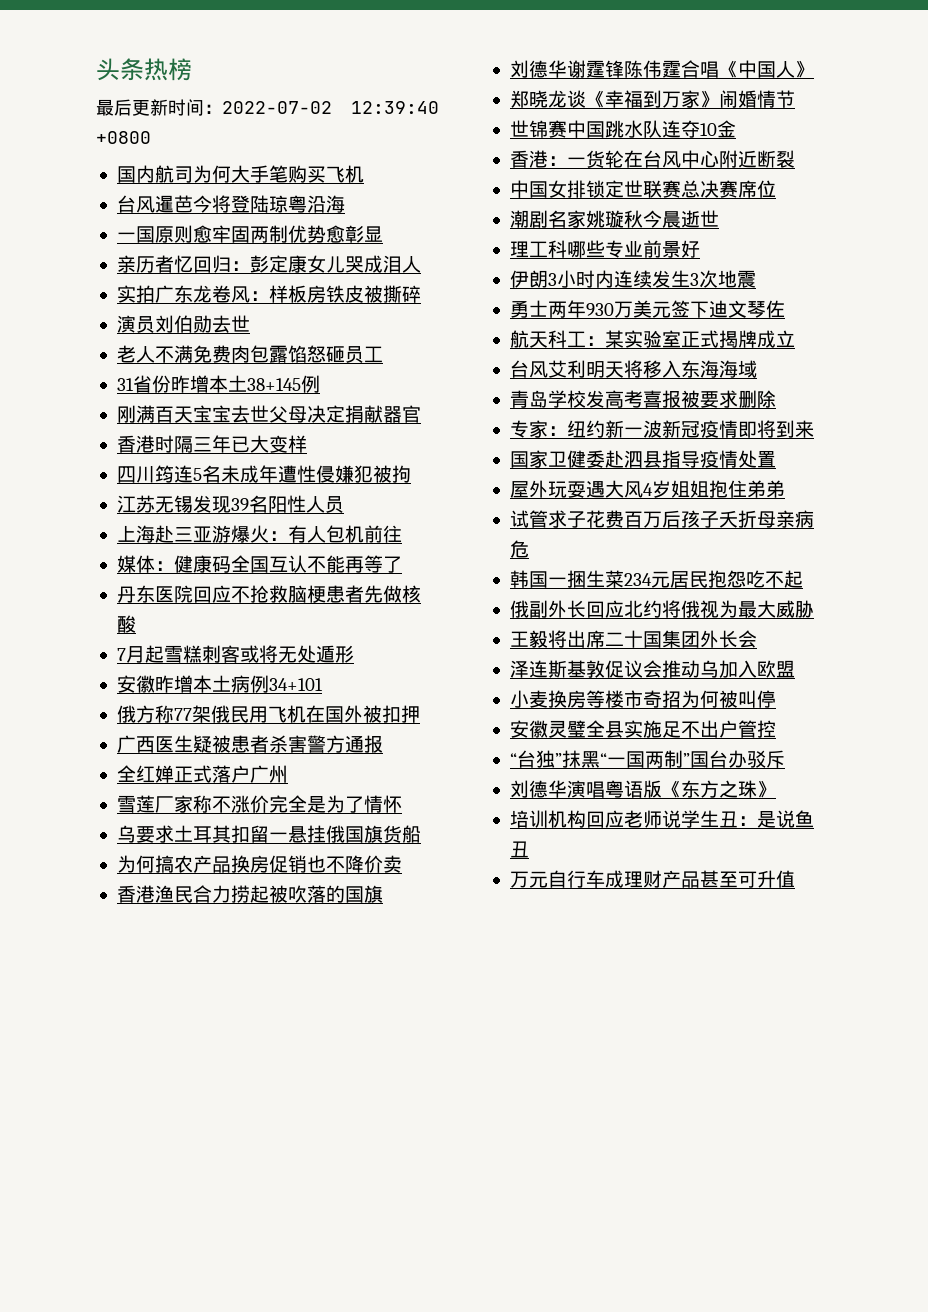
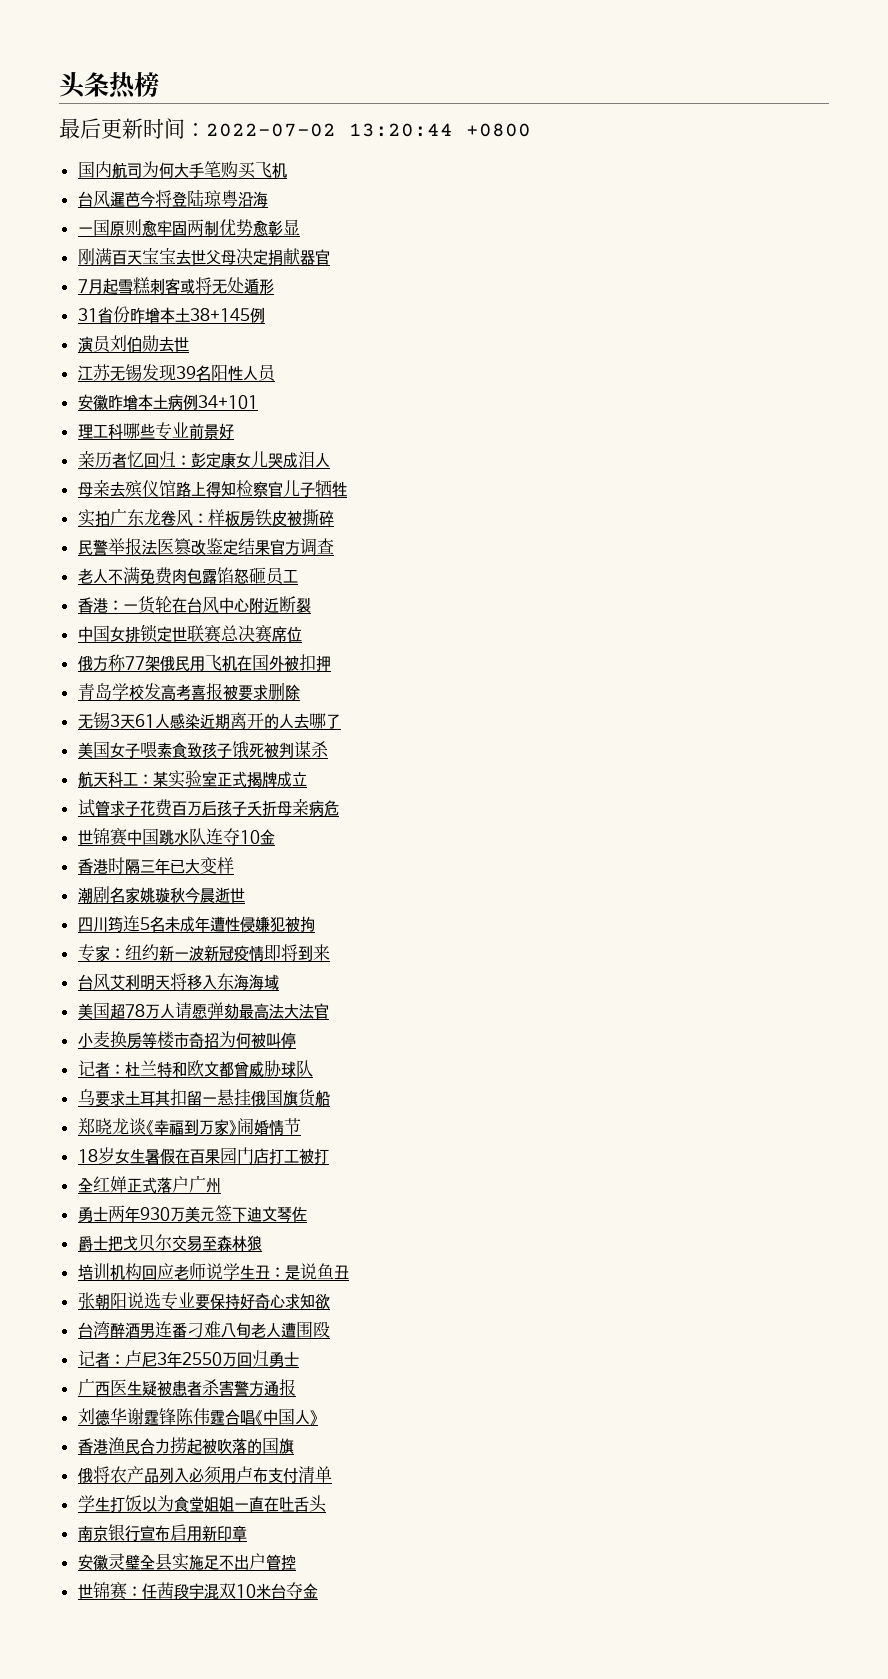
[351,101,439,114] 12:39:40 -> [349,123,453,137] 13:20:44
(383, 234) none -> [77,248,330,266] [77,277,274,295] [77,306,265,324] [77,335,189,353] [77,364,277,382] [77,394,258,411] [77,422,234,440] // 刚满百天宝宝去世父母决定捐献器官 // 7月起雪糕刺客或将无处遁形 // 31省份昨增本土38+145例 // 演员刘伯勋去世 // 江苏无锡发现39名阳性人员 // 安徽昨增本土病例34+101 // 理工科哪些专业前景好
(421, 264) none -> [77,479,347,498] // 母亲去殡仪馆路上得知检察官儿子牺牲
[116,315,250,333] 演员刘伯勋去世 -> [77,538,334,556] 民警举报法医篡改鉴定结果官方调查
[116,375,320,393] [116,405,421,423] [116,435,307,453] [116,465,411,483] [116,495,344,513] [116,525,402,543] [116,555,402,573] [116,585,421,603] [116,615,136,633] [116,645,354,663] [116,675,323,693] [116,705,420,723] [116,735,383,753] [116,765,288,783] [116,795,402,813] [116,825,421,843] [116,855,402,873] [116,885,383,903] [509,60,814,78] [509,90,795,108] [509,120,736,138] // 31省份昨增本土38+145例 // 刚满百天宝宝去世父母决定捐献器官 // 香港时隔三年已大变样 // 四川筠连5名未成年遭性侵嫌犯被拘 // 江苏无锡发现39名阳性人员 // 上海赴三亚游爆火：有人包机前往 // 媒体：健康码全国互认不能再等了 // 丹东医院回应不抢救脑梗患者先做核酸 // 7月起雪糕刺客或将无处遁形 // 安徽昨增本土病例34+101 // 俄方称77架俄民用飞机在国外被扣押 // 广西医生疑被患者杀害警方通报 // 全红婵正式落户广州 // 雪莲厂家称不涨价完全是为了情怀 // 乌要求土耳其扣留一悬挂俄国旗货船 // 为何搞农产品换房促销也不降价卖 // 香港渔民合力捞起被吹落的国旗 // 刘德华谢霆锋陈伟霆合唱《中国人》 // 郑晓龙谈《幸福到万家》闹婚情节 // 世锦赛中国跳水队连夺10金 -> (298, 576) none
[509,210,719,228] [509,240,700,258] [509,270,756,288] [509,300,785,318] 潮剧名家姚璇秋今晨逝世 // 理工科哪些专业前景好 // 伊朗3小时内连续发生3次地震 // 勇士两年930万美元签下迪文琴佐 -> [77,654,331,672] [77,682,300,701] [77,712,341,729] [77,741,328,759] 俄方称77架俄民用飞机在国外被扣押 // 青岛学校发高考喜报被要求删除 // 无锡3天61人感染近期离开的人去哪了 // 美国女子喂素食致孩子饿死被判谋杀
[509,360,757,378] [509,390,776,408] [509,420,814,438] [509,450,776,468] [509,480,785,498] // 台风艾利明天将移入东海海域 // 青岛学校发高考喜报被要求删除 // 专家：纽约新一波新冠疫情即将到来 // 国家卫健委赴泗县指导疫情处置 // 屋外玩耍遇大风4岁姐姐抱住弟弟 -> (307, 779) none
[509,570,803,588] [509,600,814,618] [509,630,757,648] [509,660,795,678] 韩国一捆生菜234元居民抱怨吃不起 // 俄副外长回应北约将俄视为最大威胁 // 王毅将出席二十国集团外长会 // 泽连斯基敦促议会推动乌加入欧盟 -> [77,828,275,846] [77,857,234,875] [77,886,245,904] [77,915,315,933] [77,944,330,962] [77,973,279,991] [77,1002,329,1020] 世锦赛中国跳水队连夺10金 // 香港时隔三年已大变样 // 潮剧名家姚璇秋今晨逝世 // 四川筠连5名未成年遭性侵嫌犯被拘 // 专家：纽约新一波新冠疫情即将到来 // 台风艾利明天将移入东海海域 // 美国超78万人请愿弹劾最高法大法官
[509,720,776,738] [509,750,785,768] [509,780,776,798] 安徽灵璧全县实施足不出户管控 // “台独”抹黑“一国两制”国台办驳斥 // 刘德华演唱粤语版《东方之珠》 -> [77,1060,313,1078] [77,1089,330,1107] [77,1118,301,1136] [77,1147,329,1164] [77,1175,221,1194] [77,1205,307,1223] [77,1234,262,1252] 记者：杜兰特和欧文都曾威胁球队 // 乌要求土耳其扣留一悬挂俄国旗货船 // 郑晓龙谈《幸福到万家》闹婚情节 // 18岁女生暑假在百果园门店打工被打 // 全红婵正式落户广州 // 勇士两年930万美元签下迪文琴佐 // 爵士把戈贝尔交易至森林狼
[509,870,795,888] 万元自行车成理财产品甚至可升值 -> [77,1292,330,1310] [77,1321,330,1338] [77,1350,299,1368] [77,1378,296,1397] [77,1408,318,1426] [77,1437,294,1454] [77,1466,332,1484] [77,1495,327,1513] [77,1524,247,1542] [77,1553,296,1571] [77,1582,318,1600] 张朝阳说选专业要保持好奇心求知欲 // 台湾醉酒男连番刁难八旬老人遭围殴 // 记者：卢尼3年2550万回归勇士 // 广西医生疑被患者杀害警方通报 // 刘德华谢霆锋陈伟霆合唱《中国人》 // 香港渔民合力捞起被吹落的国旗 // 俄将农产品列入必须用卢布支付清单 // 学生打饭以为食堂姐姐一直在吐舌头 // 南京银行宣布启用新印章 // 安徽灵璧全县实施足不出户管控 // 世锦赛：任茜段宇混双10米台夺金

